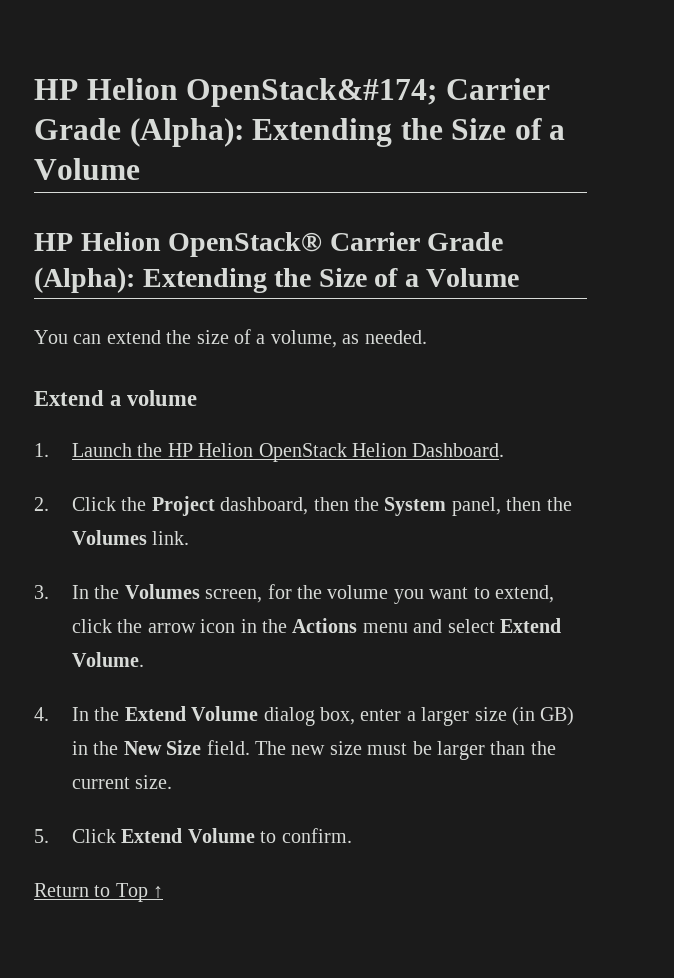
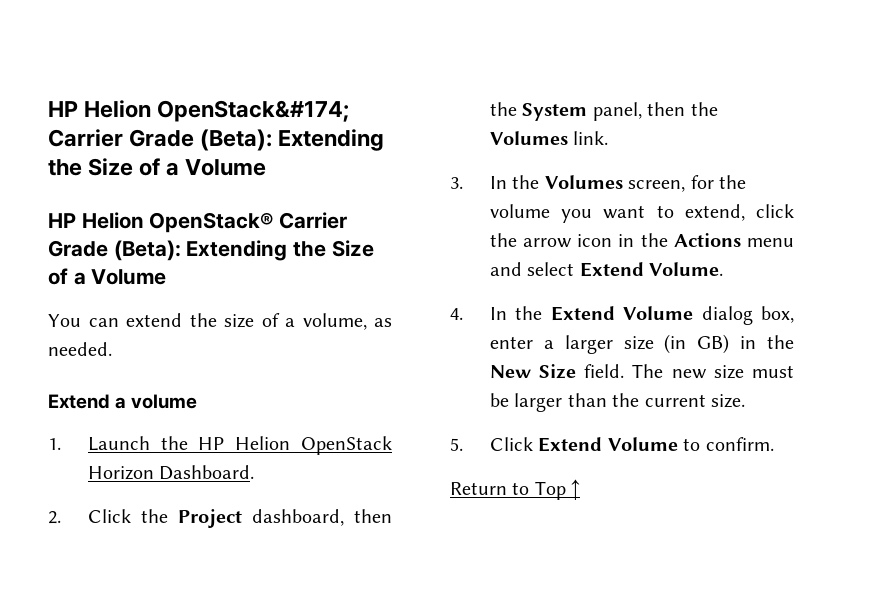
[129,118,244,147] (Alpha): -> [200,129,273,151] (Beta):
[34,267,135,293] (Alpha): -> [113,240,181,261] (Beta):
[352,443,408,457] Helion -> [87,466,154,480] Horizon

